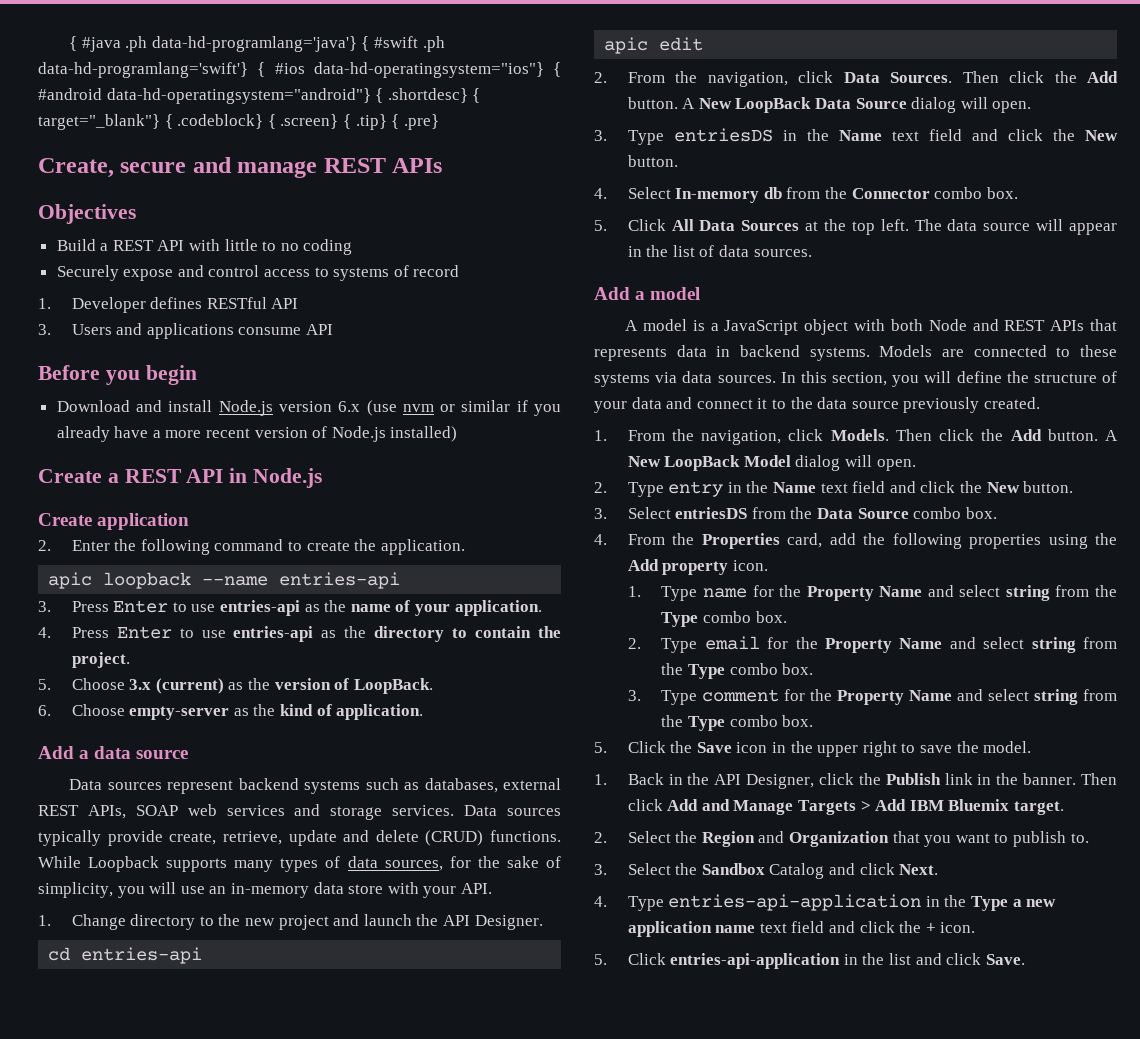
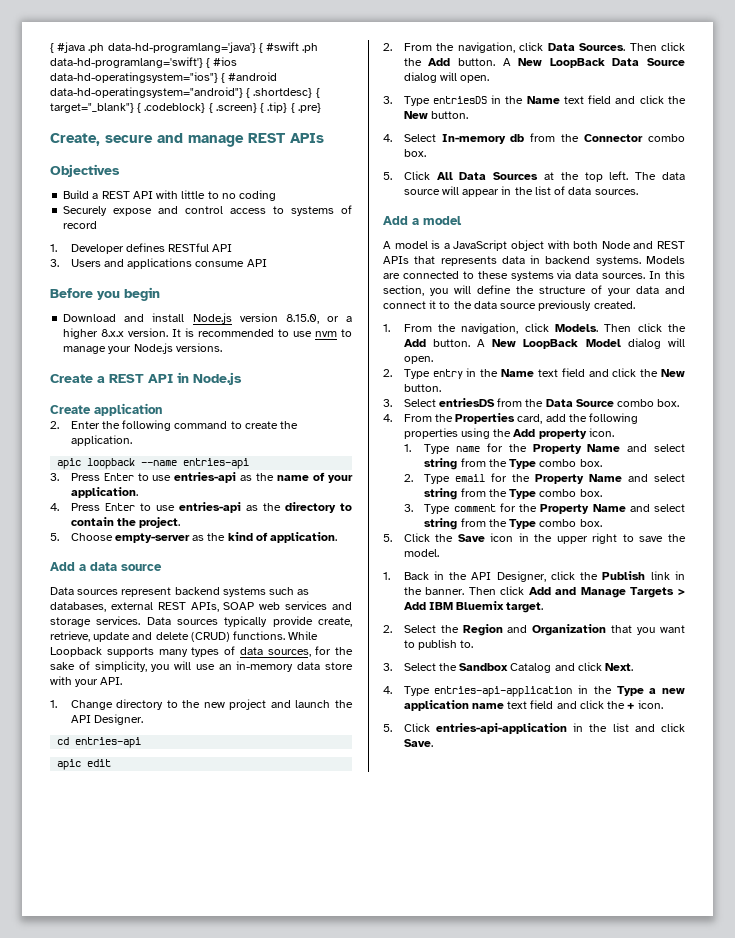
[338,400,562,416] [56,426,458,442] 6.x (use nvm or similar if you already have a more recent version of Node.js installed) -> [285,314,352,324] [63,328,352,339] [63,343,222,354] 8.15.0, or a higher 8.x.x version. It is recommended to use nvm to manage your Node.js versions.
[129,678,433,694] [38,704,125,716] 3.x (current) as the version of LoopBack. // 6. Choose -> (113, 537) none

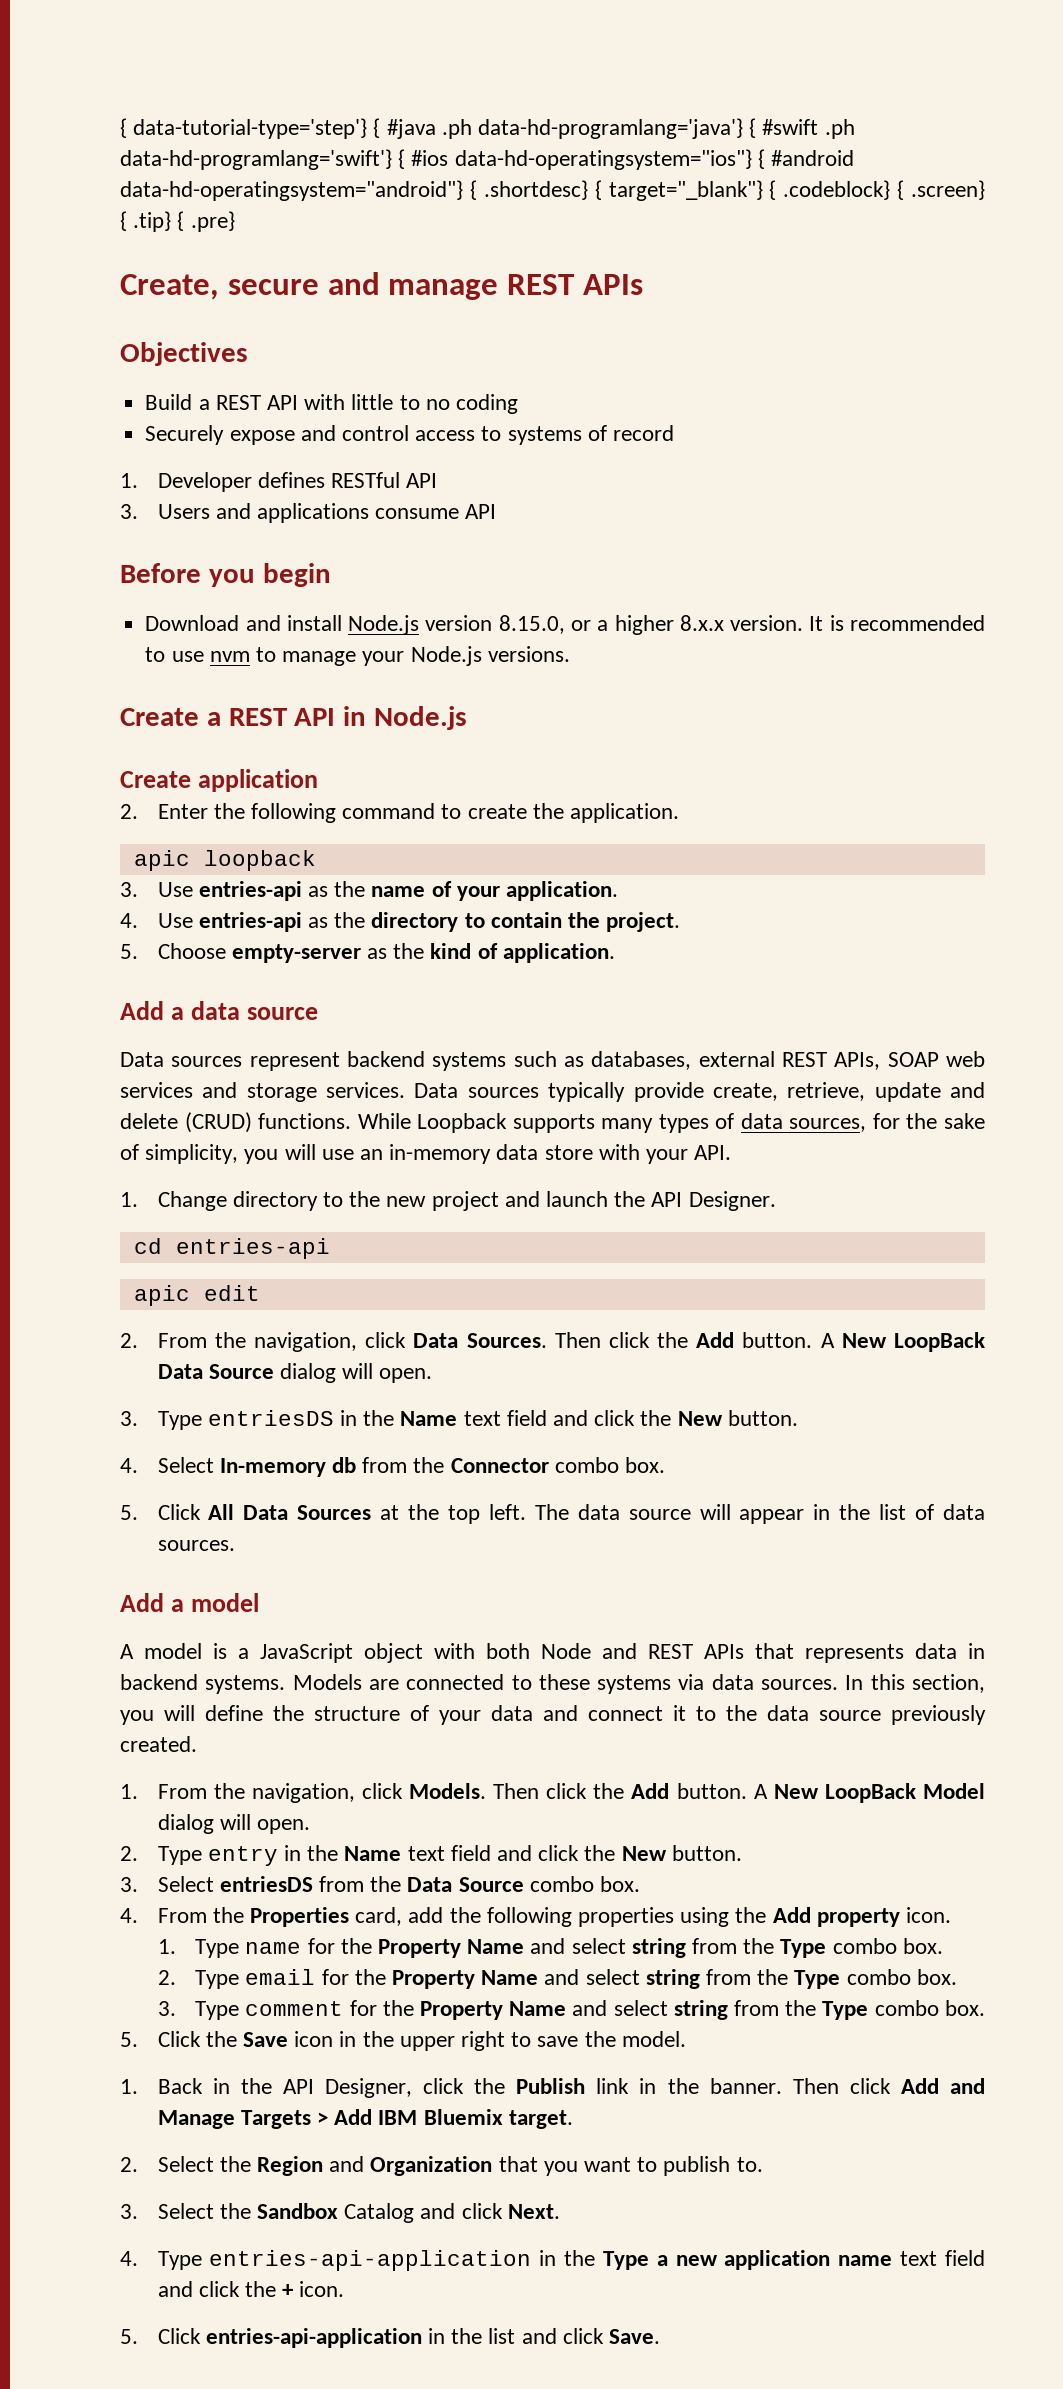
[50,43,54,53] { -> [120,118,381,139] { data-tutorial-type='step'} {
[141,458,250,469] [50,473,172,481] --name entries-api // 3. Press Enter to use -> [120,882,193,897] // 3. Use
[70,503,175,511] Press Enter to use -> [157,913,193,928] Use

